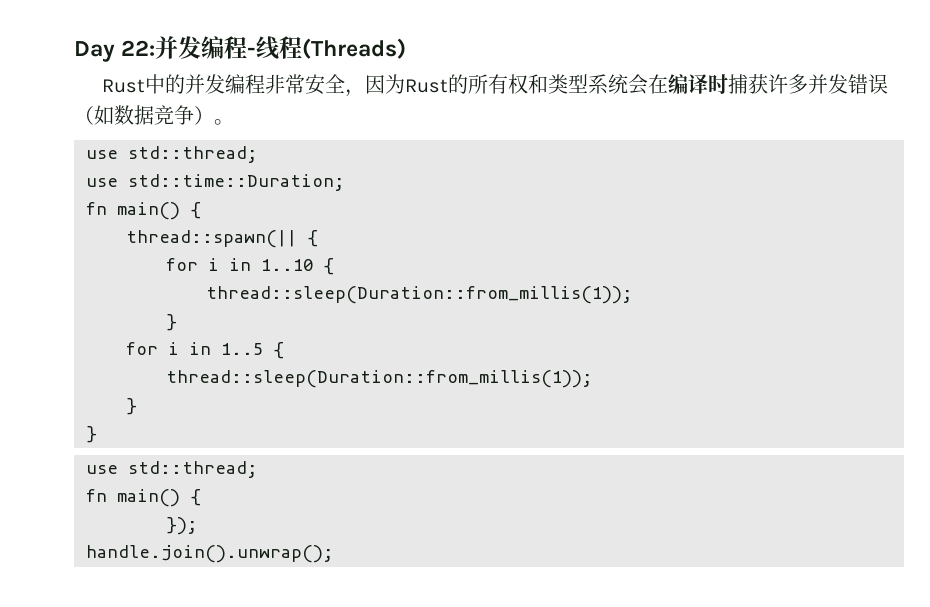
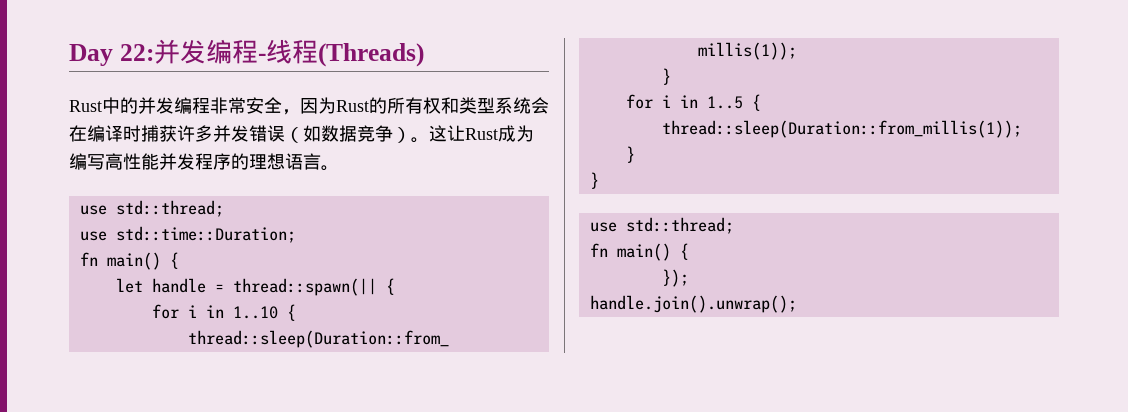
(234, 122) none -> [429,125,534,142] [69,153,339,171] 这让Rust成为编写高性能并发程序的理想语言。
(201, 210) none -> [115,278,224,293] let handle =

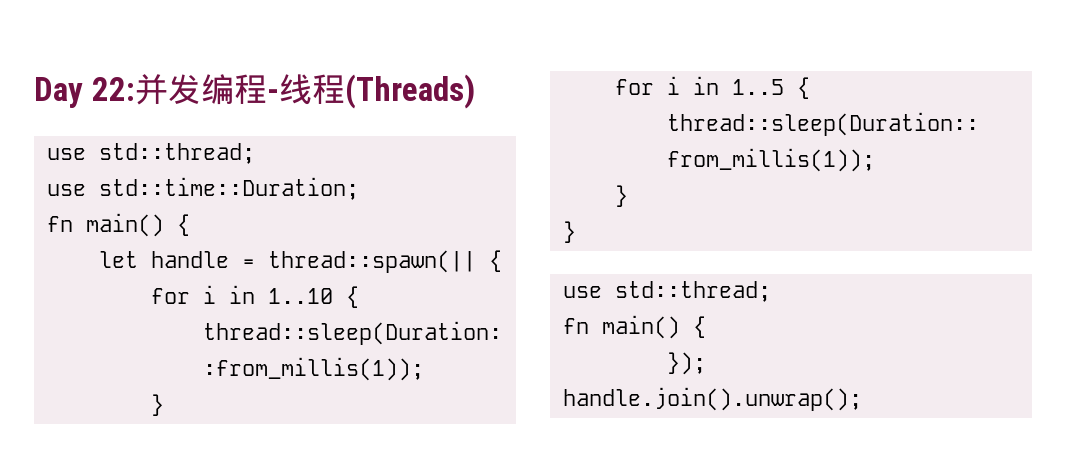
[69,97,549,115] [69,125,534,143] [69,153,339,171] // Rust中的并发编程非常安全，因为Rust的所有权和类型系统会在编译时捕获许多并发错误（如数据竞争）。这让Rust成为编写高性能并发程序的理想语言。 -> (475, 91) none

